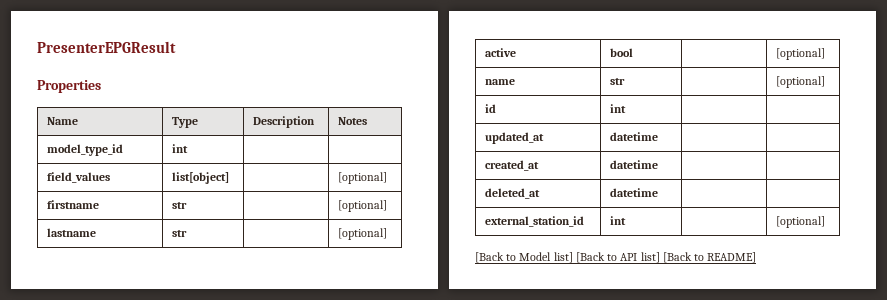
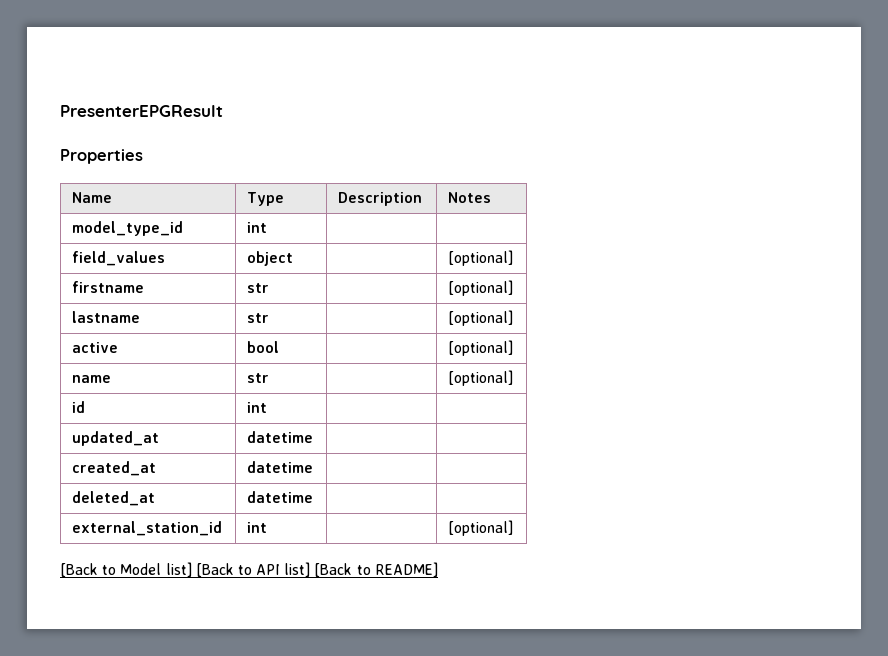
[171,172,229,184] list[object] -> [247,251,294,266] object

